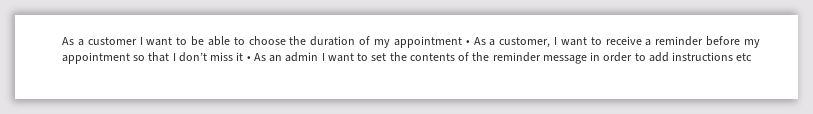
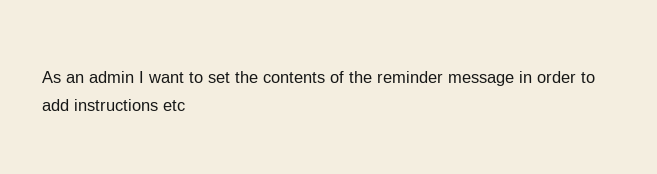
[62,36,760,48] [62,52,266,64] As a customer I want to be able to choose the duration of my appointment • As a customer, I want to receive a reminder before my appointment so that I don’t miss it • As -> [42,71,61,83] As

